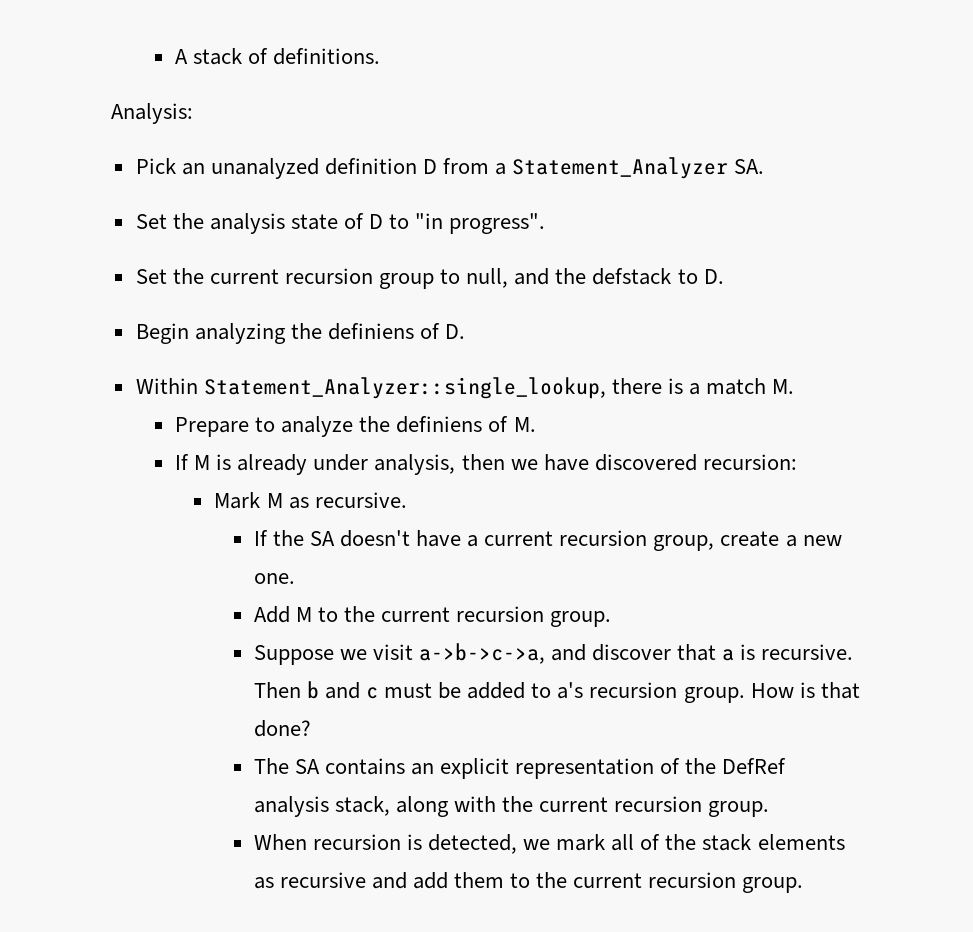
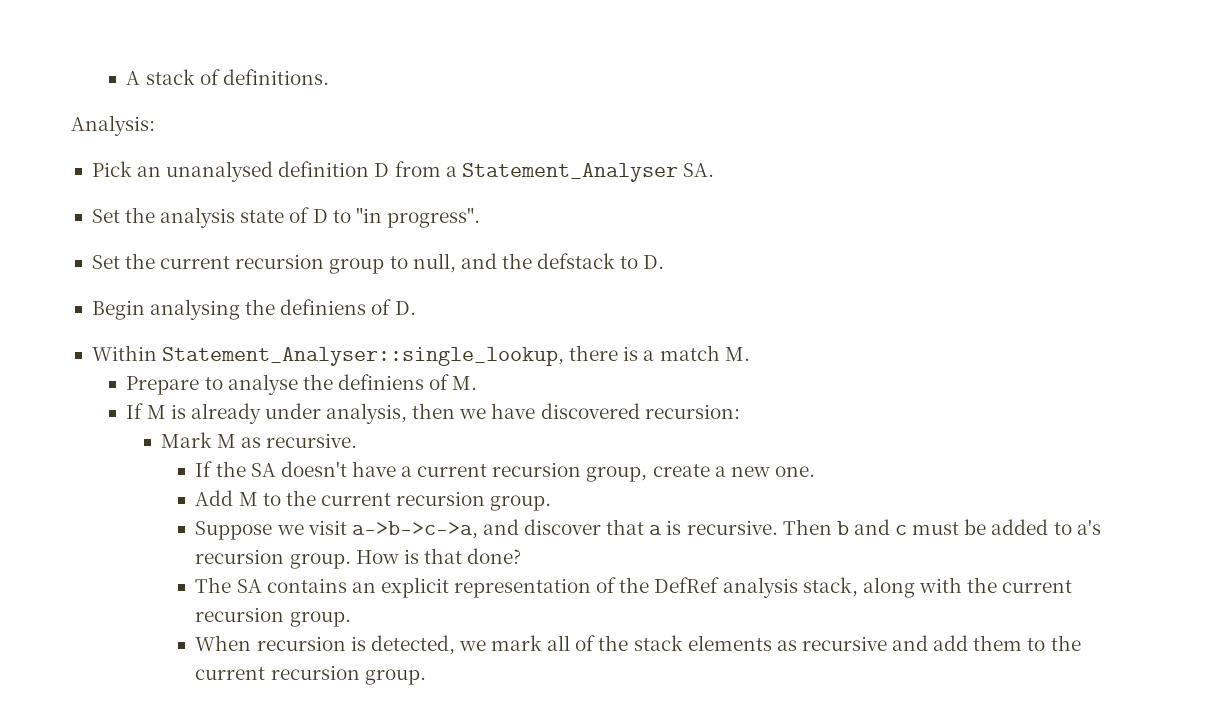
[210,158,319,179] unanalyzed -> [166,161,274,182] unanalysed
[512,157,729,179] Statement_Analyzer -> [461,163,678,182] Statement_Analyser
[194,323,286,344] analyzing -> [150,299,241,320] analysing
[203,377,606,399] Statement_Analyzer::single_lookup, -> [162,347,565,366] Statement_Analyser::single_lookup,
[281,416,354,437] analyze -> [227,374,298,395] analyse

